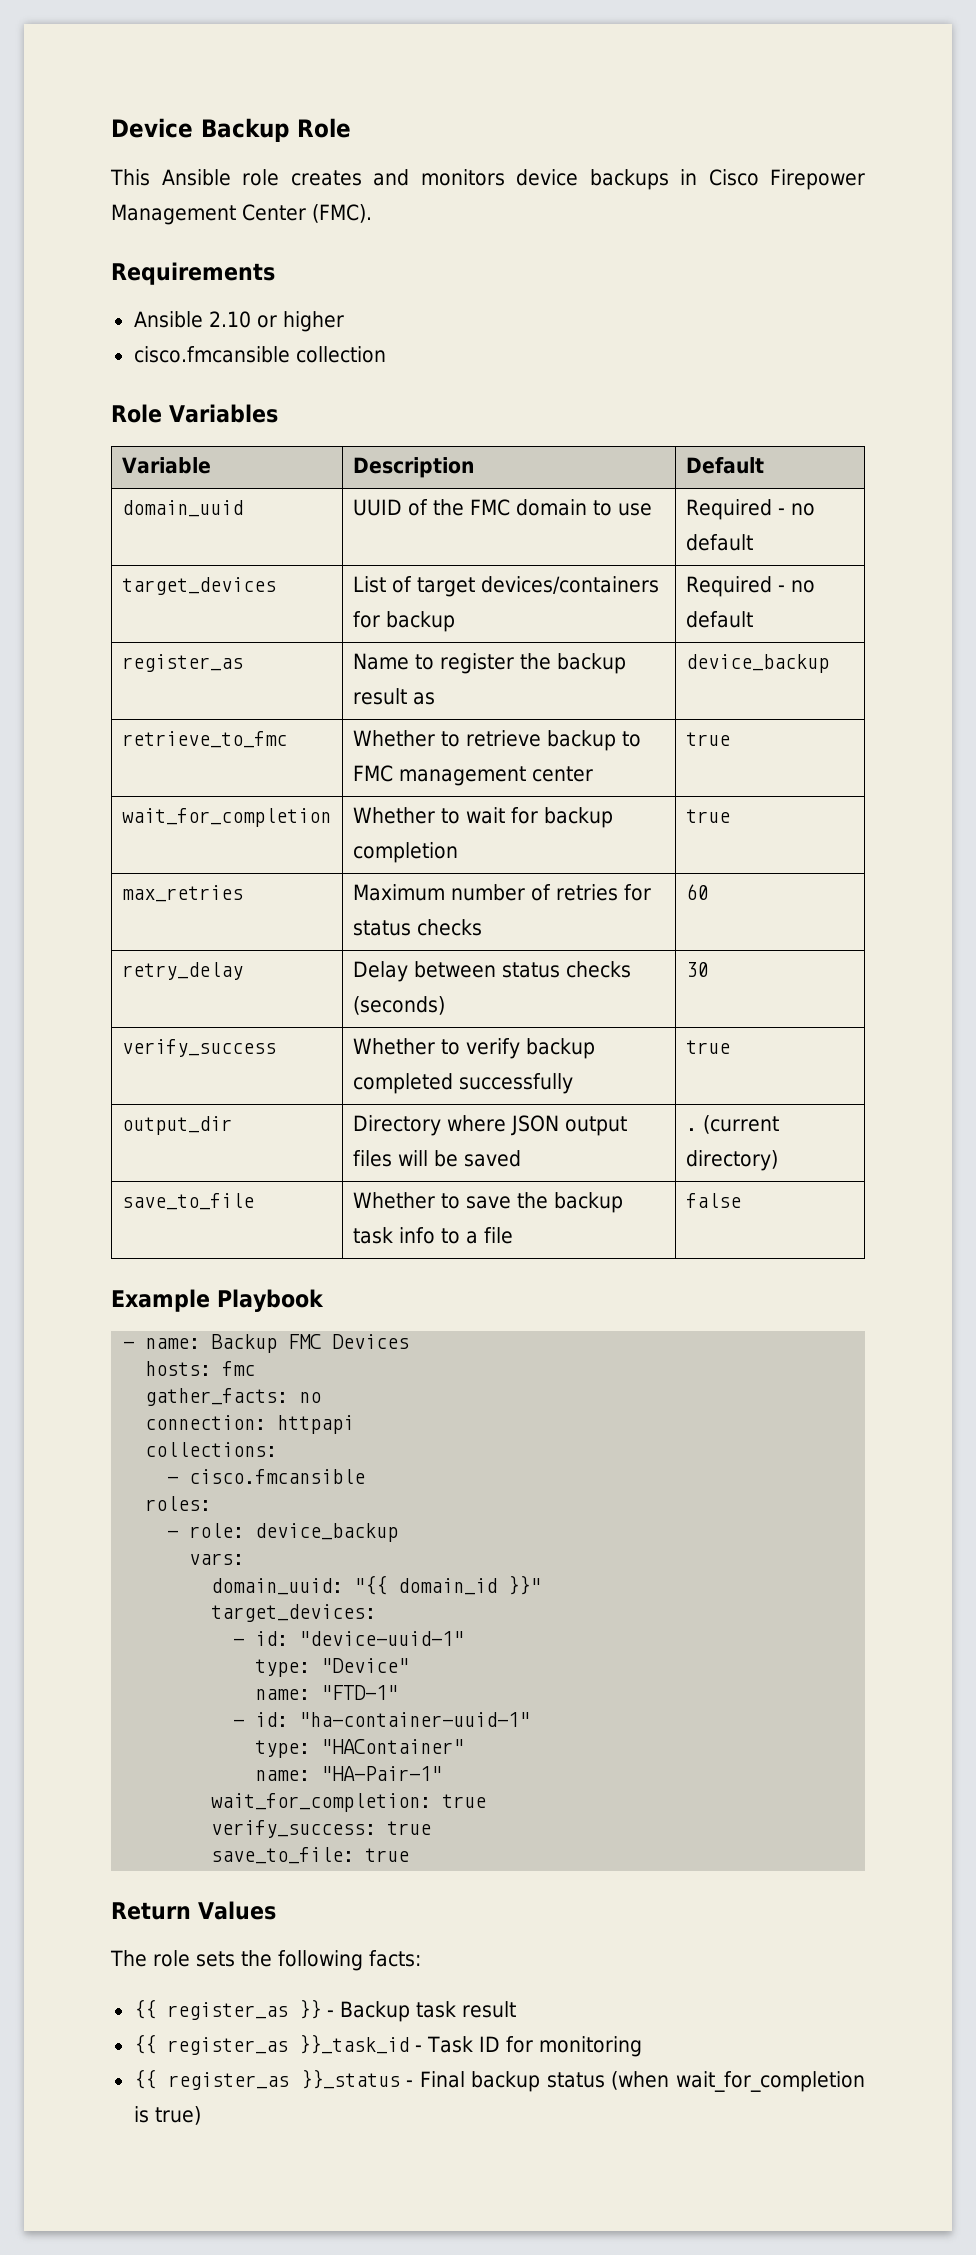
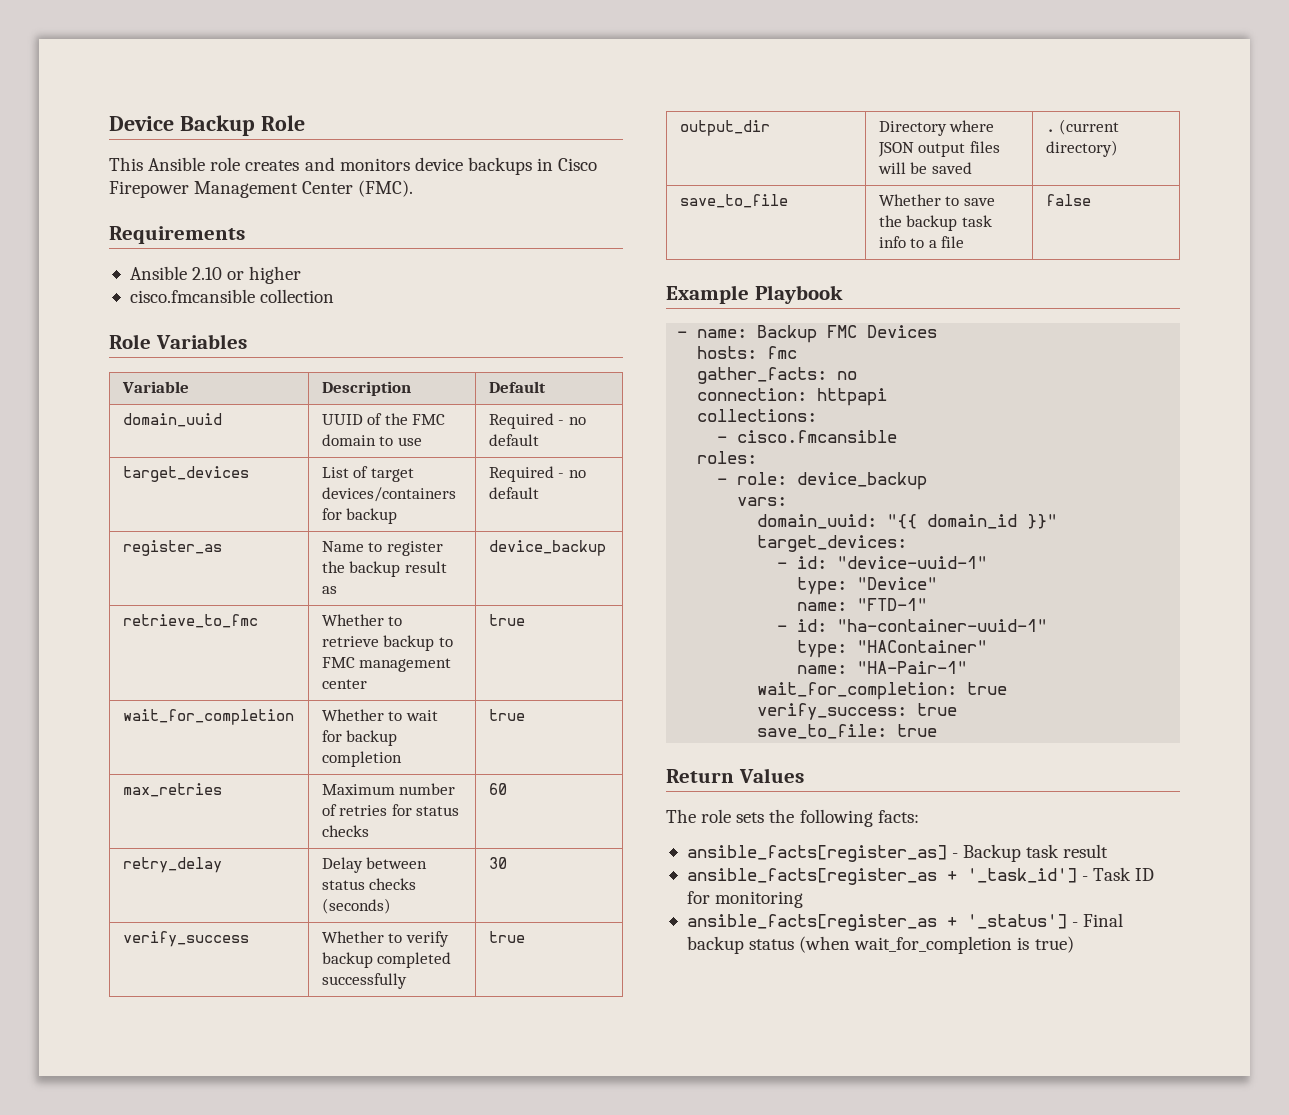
[133,1999,321,2020] {{ register_as }} -> [686,845,947,862] ansible_facts[register_as]
[133,2034,409,2055] {{ register_as }}_task_id -> [686,868,1077,885] ansible_facts[register_as + '_task_id']
[133,2069,400,2090] {{ register_as }}_status -> [686,914,1067,931] ansible_facts[register_as + '_status']

